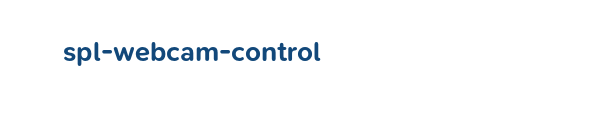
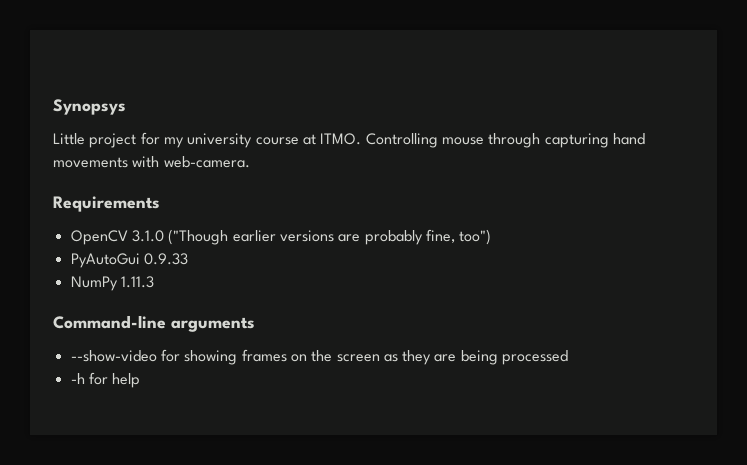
[63,42,321,66] spl-webcam-control -> [53,99,126,115] [53,132,645,148] [53,156,250,168] [53,196,160,212] [70,229,492,245] [70,253,188,268] [70,276,154,291] [53,315,255,332] [70,349,569,365] [70,372,141,388] Synopsys // Little project for my university course at ITMO. Controlling mouse through capturing hand movements with web-camera. // Requirements // OpenCV 3.1.0 ("Though earlier versions are probably fine, too") // PyAutoGui 0.9.33 // NumPy 1.11.3 // Command-line arguments // --show-video for showing frames on the screen as they are being processed // -h for help

